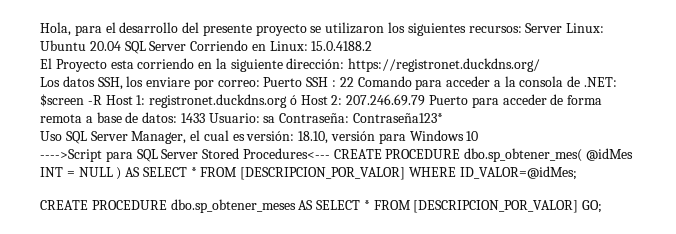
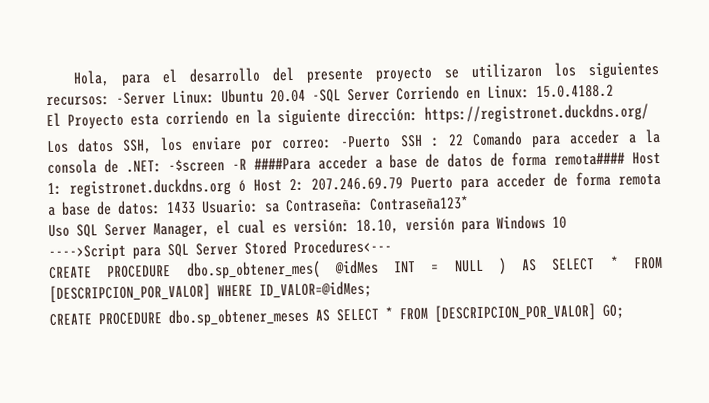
[525,23,563,33] Server -> [116,92,166,105] -Server
[124,41,146,54] SQL -> [312,89,341,103] -SQL
[263,77,303,87] Puerto -> [340,135,392,149] -Puerto
[40,94,102,107] $screen -R -> [168,151,626,173] -$screen -R ####Para acceder a base de datos de forma remota####
(330, 153) none -> (392, 246) //

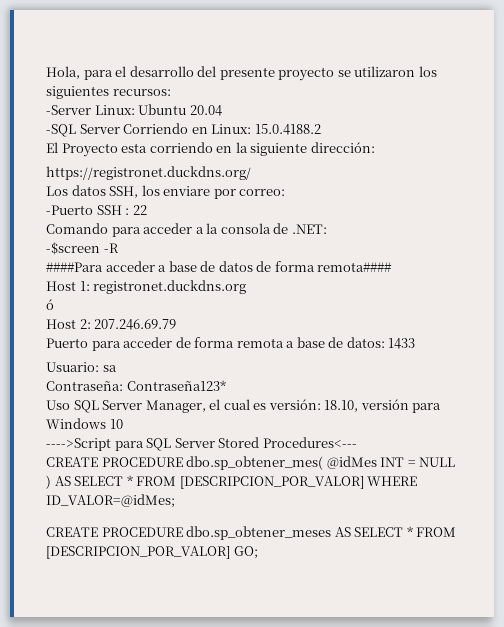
(110, 101) none -> (171, 92) //
(306, 96) none -> (222, 110) //
(418, 114) none -> (375, 147) //
(333, 144) none -> (286, 192) //
(464, 140) none -> (147, 210) //
(162, 166) none -> (327, 229) //
(248, 164) none -> (119, 248) //
(626, 159) none -> (393, 267) //
(231, 188) none -> (247, 287) //
(246, 185) none -> (54, 304) //
(403, 184) none -> (177, 324) //
(196, 208) none -> (416, 343) //
(280, 208) none -> (117, 368) //

